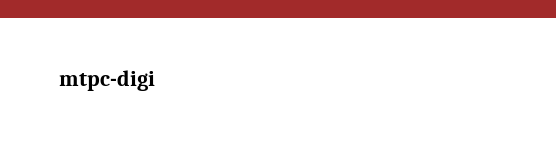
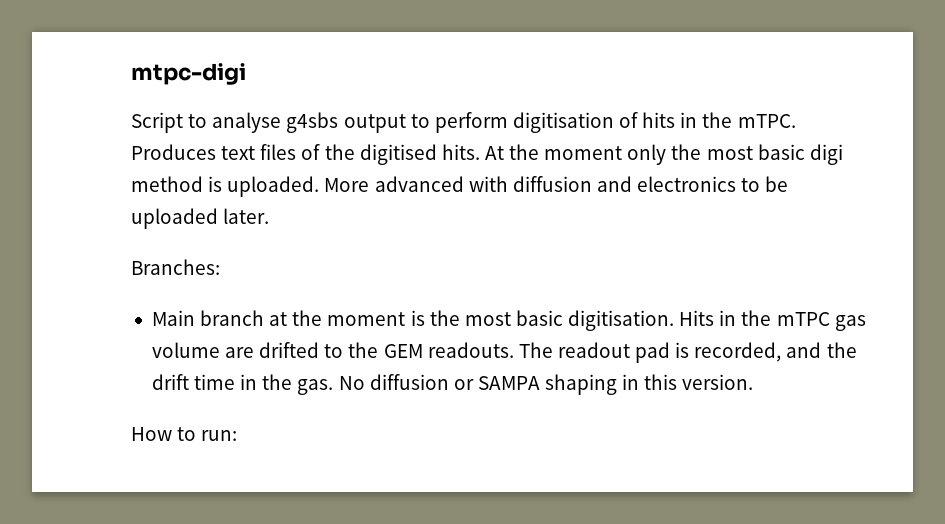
(155, 80) none -> [131,112,796,133] [131,144,843,165] [131,176,789,197] [131,208,270,229] [131,259,220,275] [151,310,866,331] [151,342,857,363] [151,374,754,395] [131,427,238,441] // Script to analyse g4sbs output to perform digitisation of hits in the mTPC. Produces text files of the digitised hits. At the moment only the most basic digi method is uploaded. More advanced with diffusion and electronics to be uploaded later. // Branches: // Main branch at the moment is the most basic digitisation. Hits in the mTPC gas volume are drifted to the GEM readouts. The readout pad is recorded, and the drift time in the gas. No diffusion or SAMPA shaping in this version. // How to run:

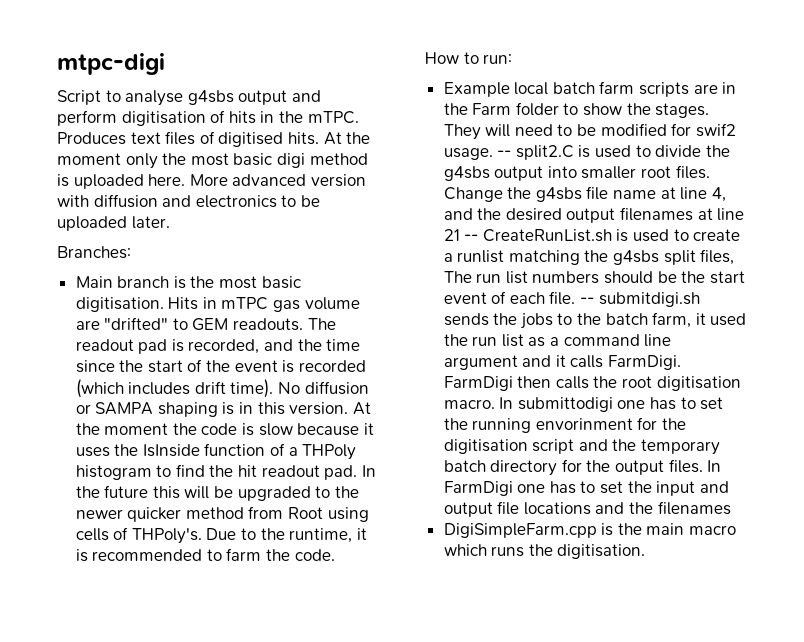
[410,114,430,128] to -> [291,90,321,102] and
[324,144,355,160] the -> (215, 137) none
[227,176,320,197] uploaded. -> [73,174,186,189] uploaded here.
(464, 184) none -> [310,174,366,187] version
[269,310,406,326] at the moment -> (170, 282) none
[741,310,772,326] the -> (217, 303) none
[259,342,379,358] drifted to the -> [104,317,188,330] "drifted" to
[151,374,334,395] drift time in the gas. -> [326,339,361,351] [75,359,366,373] [75,379,274,398] time since the start of the event is recorded (which includes drift time).
(618, 384) none -> [222,402,235,415] is
[131,427,238,441] // How to run: -> [352,402,371,415] [75,423,374,436] [75,443,357,460] [75,464,376,480] [75,485,359,501] [75,506,369,522] [75,527,367,544] [75,548,335,562] [425,52,513,64] [443,81,737,97] [443,102,710,118] [443,123,736,140] [443,145,730,160] [443,165,710,181] [443,186,726,202] [443,207,745,223] [443,229,741,242] [443,249,735,265] [443,271,745,284] [443,291,700,307] [443,312,747,329] [443,334,672,347] [443,355,682,370] [443,376,741,391] [443,397,724,412] [443,417,687,433] [443,439,721,455] [443,459,722,476] [443,481,729,496] [443,501,731,517] [443,523,737,538] [443,544,646,559] At the moment the code is slow because it uses the IsInside function of a THPoly histogram to find the hit readout pad. In the future this will be upgraded to the newer quicker method from Root using cells of THPoly's. Due to the runtime, it is recommended to farm the code. // How to run: // Example local batch farm scripts are in the Farm folder to show the stages. They will need to be modified for swif2 usage. -- split2.C is used to divide the g4sbs output into smaller root files. Change the g4sbs file name at line 4, and the desired output filenames at line 21 -- CreateRunList.sh is used to create a runlist matching the g4sbs split files, The run list numbers should be the start event of each file. -- submitdigi.sh sends the jobs to the batch farm, it used the run list as a command line argument and it calls FarmDigi. FarmDigi then calls the root digitisation macro. In submittodigi one has to set the running envorinment for the digitisation script and the temporary batch directory for the output files. In FarmDigi one has to set the input and output file locations and the filenames // DigiSimpleFarm.cpp is the main macro which runs the digitisation.

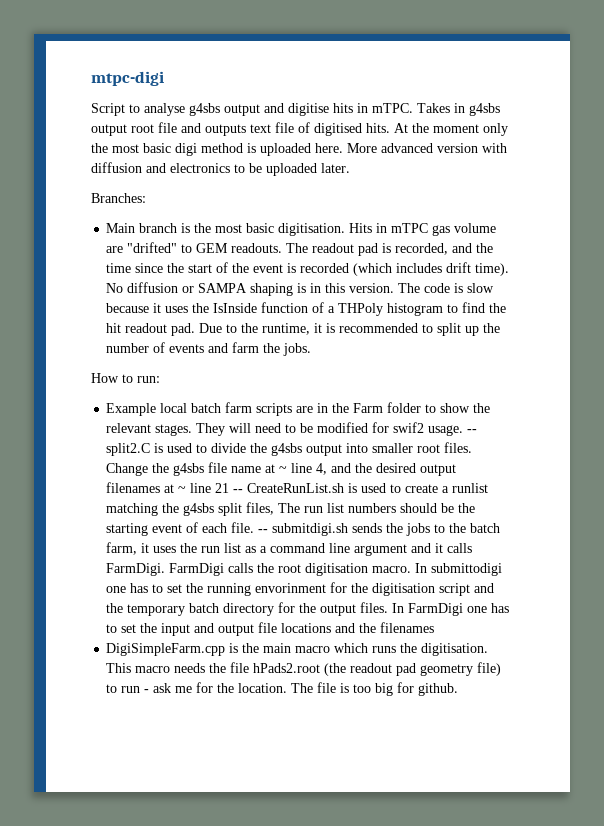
[57,110,359,126] [57,131,196,145] perform digitisation of hits in the mTPC. Produces text files -> [288,103,500,116] [91,122,294,136] digitise hits in mTPC. Takes in g4sbs output root file and outputs text file
[352,402,371,415] [75,423,197,435] At the moment the -> [398,283,421,293] The
[361,465,376,477] [75,485,359,501] [75,506,369,522] [75,527,202,544] In the future this will be upgraded to the newer quicker method from Root using cells of THPoly's. -> (196, 329) none
(222, 555) none -> [437,323,501,336] [106,342,229,353] split up the number of events and
[294,549,335,561] code. -> [283,343,312,356] jobs.
(651, 109) none -> [106,423,152,433] relevant
(676, 193) none -> [279,466,288,473] ~
(713, 214) none -> [178,486,187,493] ~
[709,271,745,284] start -> [106,523,149,536] starting
[710,313,747,326] used -> [153,546,177,553] uses
[517,376,552,388] then -> (225, 569) none
(646, 551) none -> [106,662,502,676] [106,682,459,696] This macro needs the file hPads2.root (the readout pad geometry file) to run - ask me for the location. The file is too big for github.

